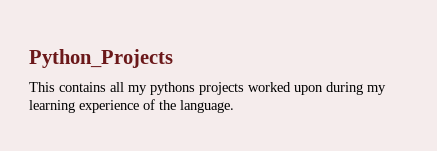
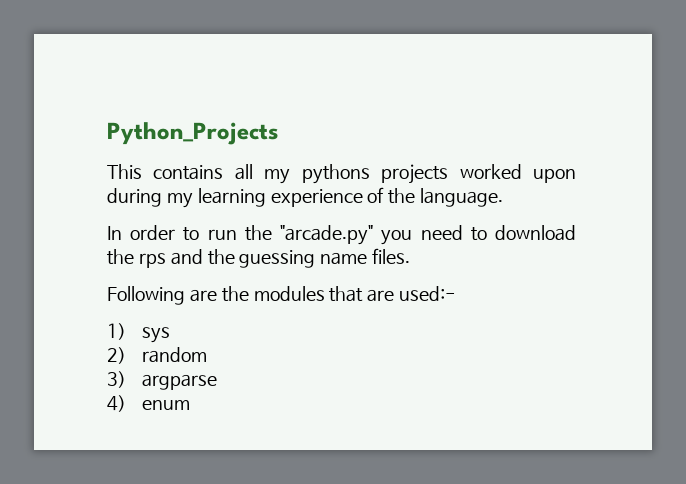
(234, 106) none -> [107,225,576,245] [107,248,411,268] [107,286,457,305] [107,323,171,343] [107,347,208,364] [107,371,218,390] [107,395,191,412] // In order to run the "arcade.py" you need to download the rps and the guessing name files. // Following are the modules that are used:- // 1) sys // 2) random // 3) argparse // 4) enum

